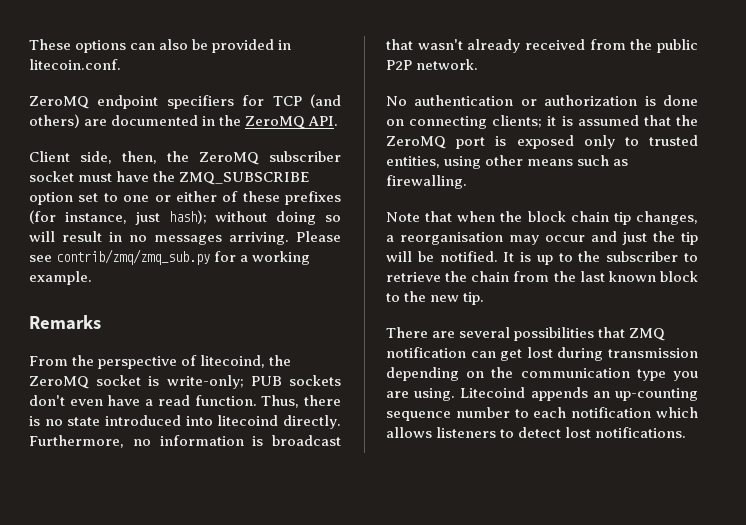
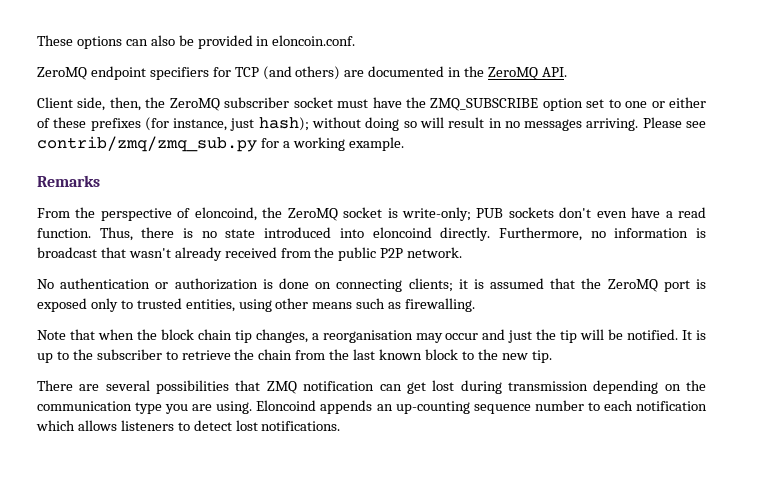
[29,59,121,70] litecoin.conf. -> [272,35,356,46] eloncoin.conf.
[200,355,266,368] litecoind, -> [194,207,257,221] eloncoind,
[217,415,279,426] litecoind -> [372,227,432,238] eloncoind
[460,387,526,398] Litecoind -> [256,400,317,411] Eloncoind

